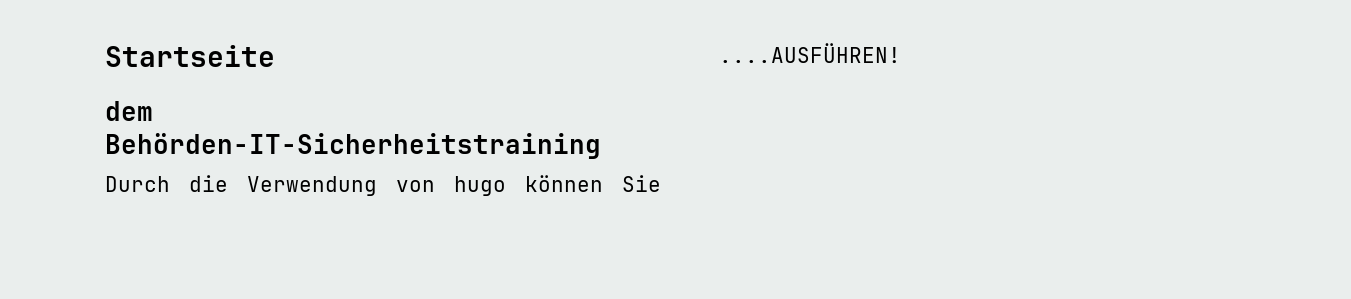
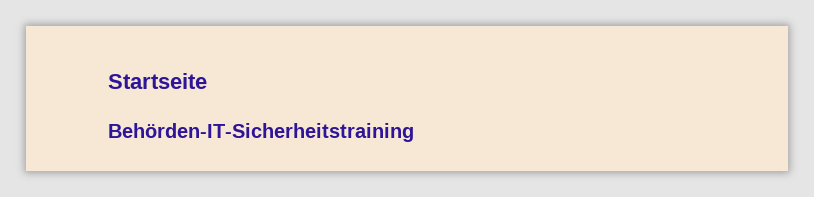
[105,101,153,121] dem -> (207, 81) none
[105,175,661,196] [719,43,901,63] // Durch die Verwendung von hugo können Sie ....AUSFÜHREN! -> (414, 132) none

